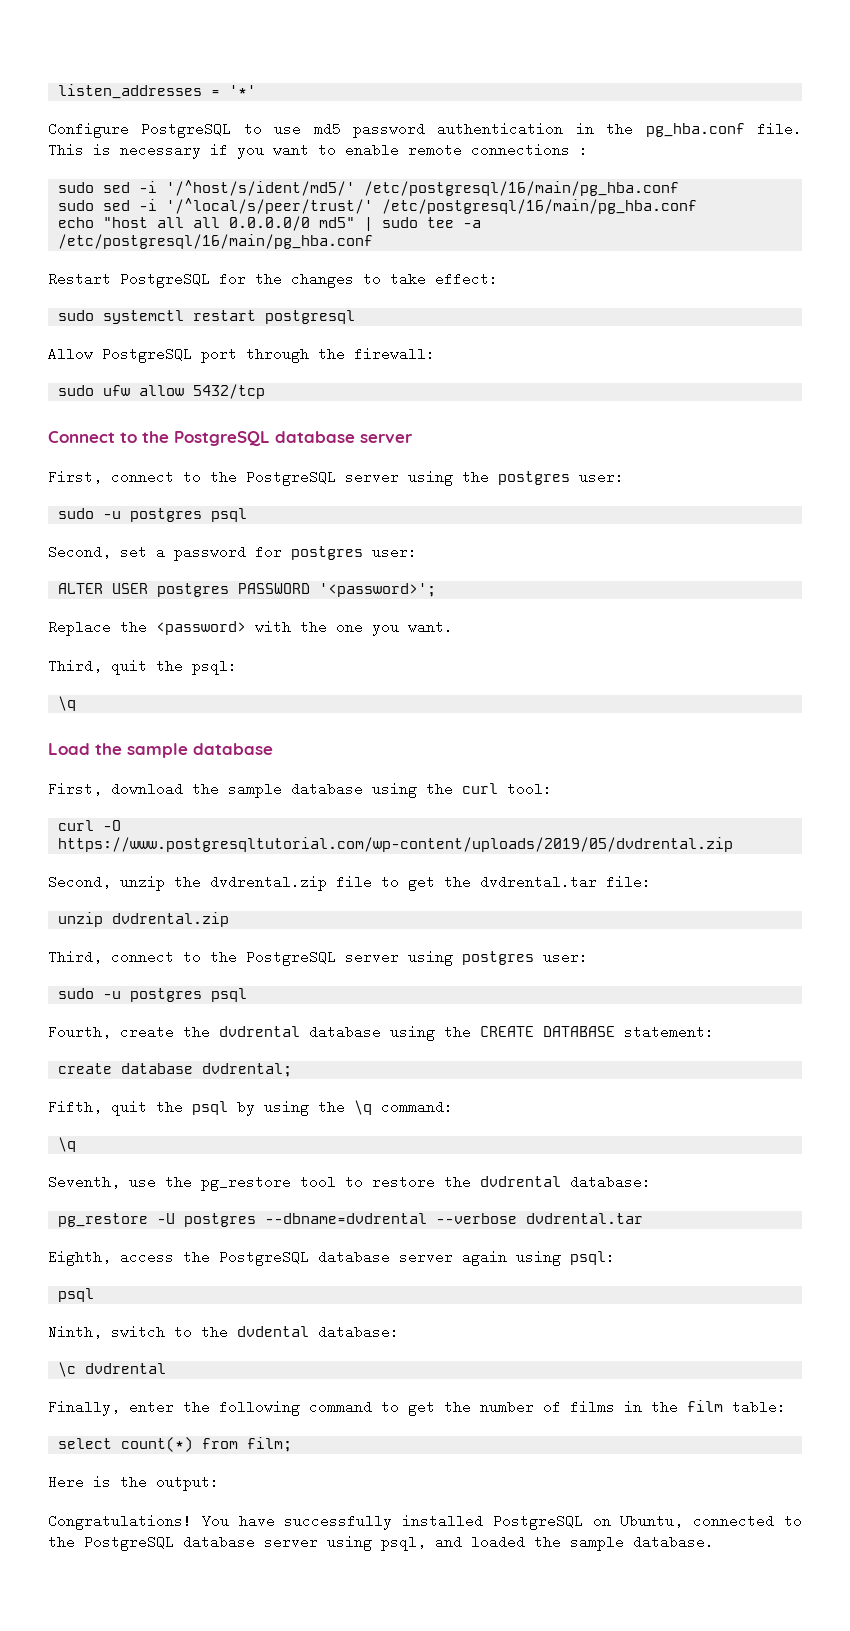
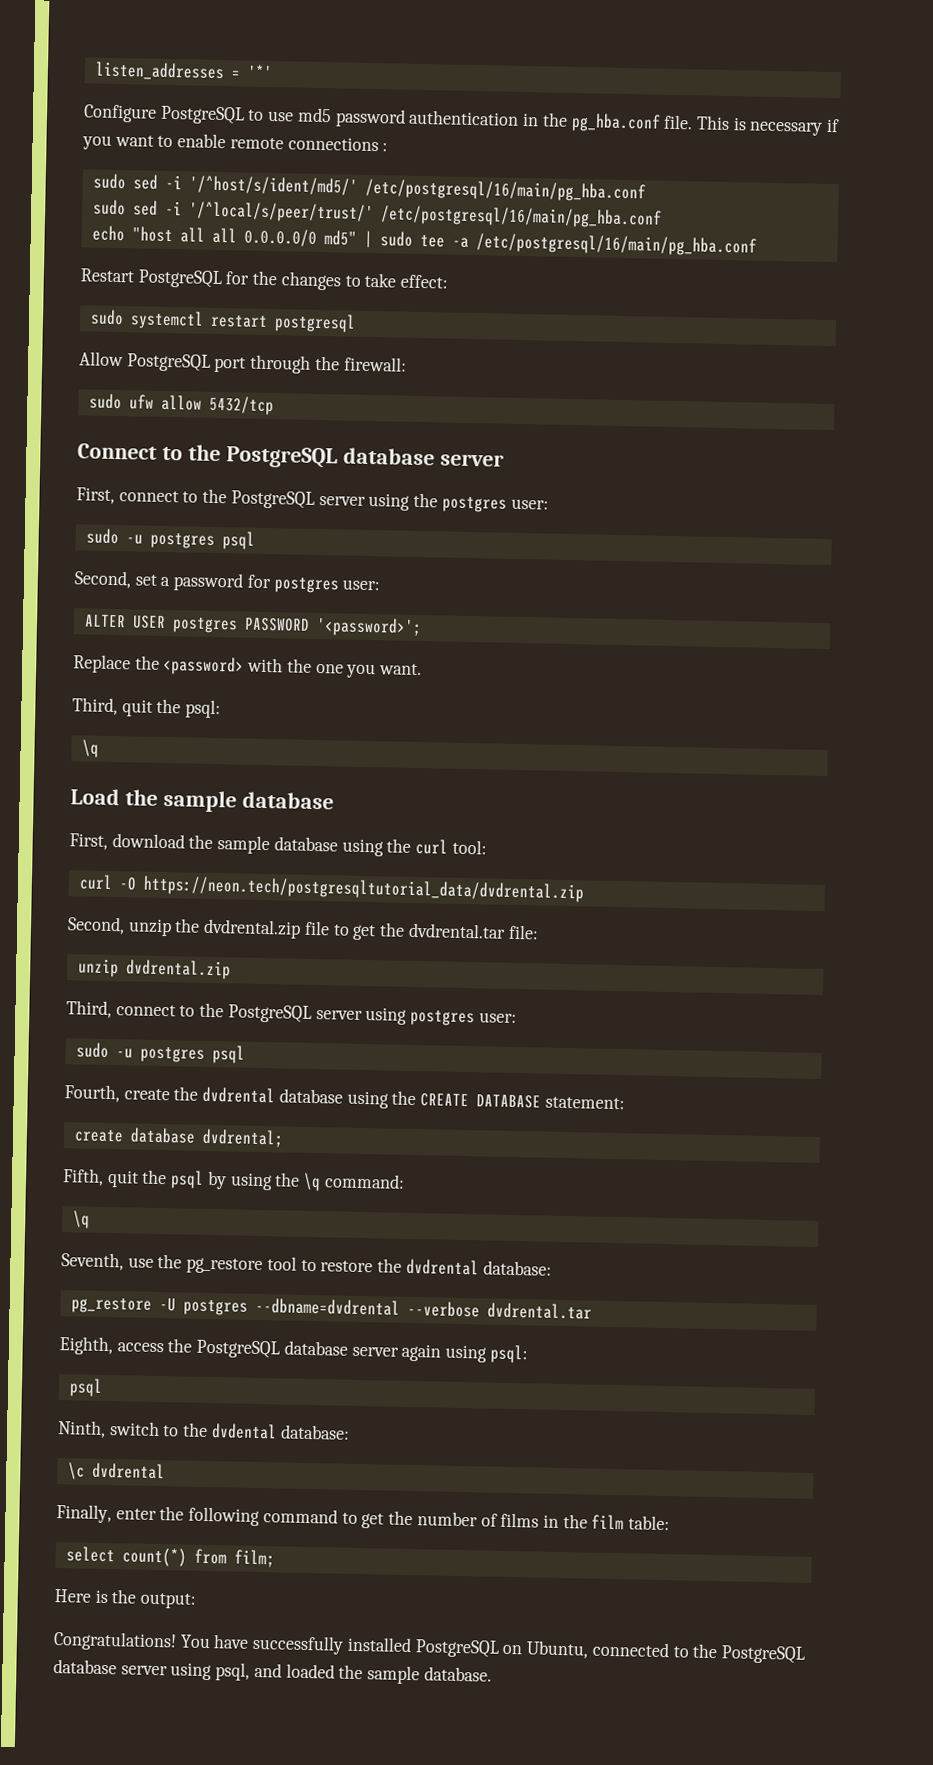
[58,837,734,852] https://www.postgresqltutorial.com/wp-content/uploads/2019/05/dvdrental.zip -> [142,875,584,903] https://neon.tech/postgresqltutorial_data/dvdrental.zip

